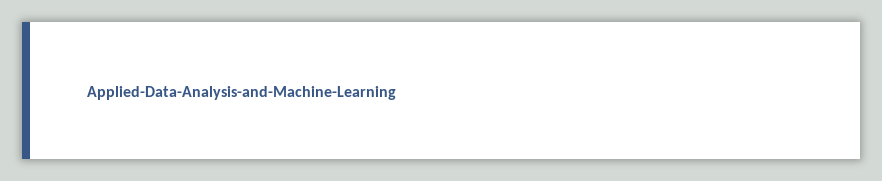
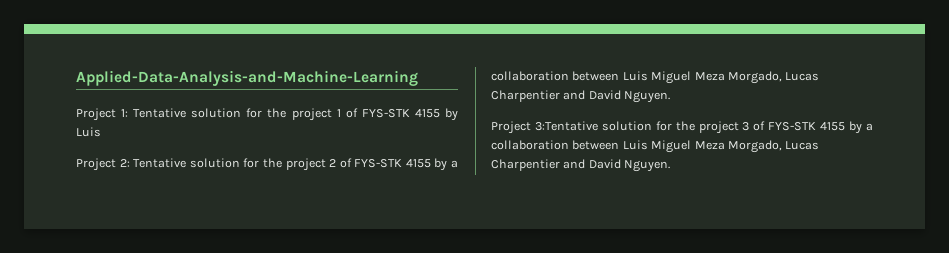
(396, 93) none -> [76,108,458,121] [76,127,101,137] [76,158,458,171] [491,71,820,84] [491,90,671,103] [491,121,874,134] [491,140,820,153] [491,159,671,172] // Project 1: Tentative solution for the project 1 of FYS-STK 4155 by Luis // Project 2: Tentative solution for the project 2 of FYS-STK 4155 by a collaboration between Luis Miguel Meza Morgado, Lucas Charpentier and David Nguyen. // Project 3:Tentative solution for the project 3 of FYS-STK 4155 by a collaboration between Luis Miguel Meza Morgado, Lucas Charpentier and David Nguyen.

